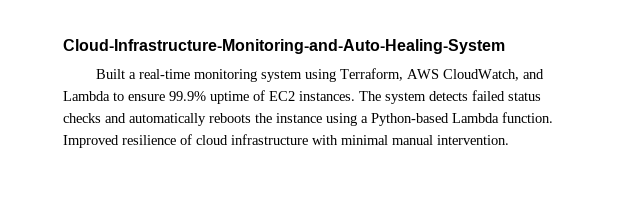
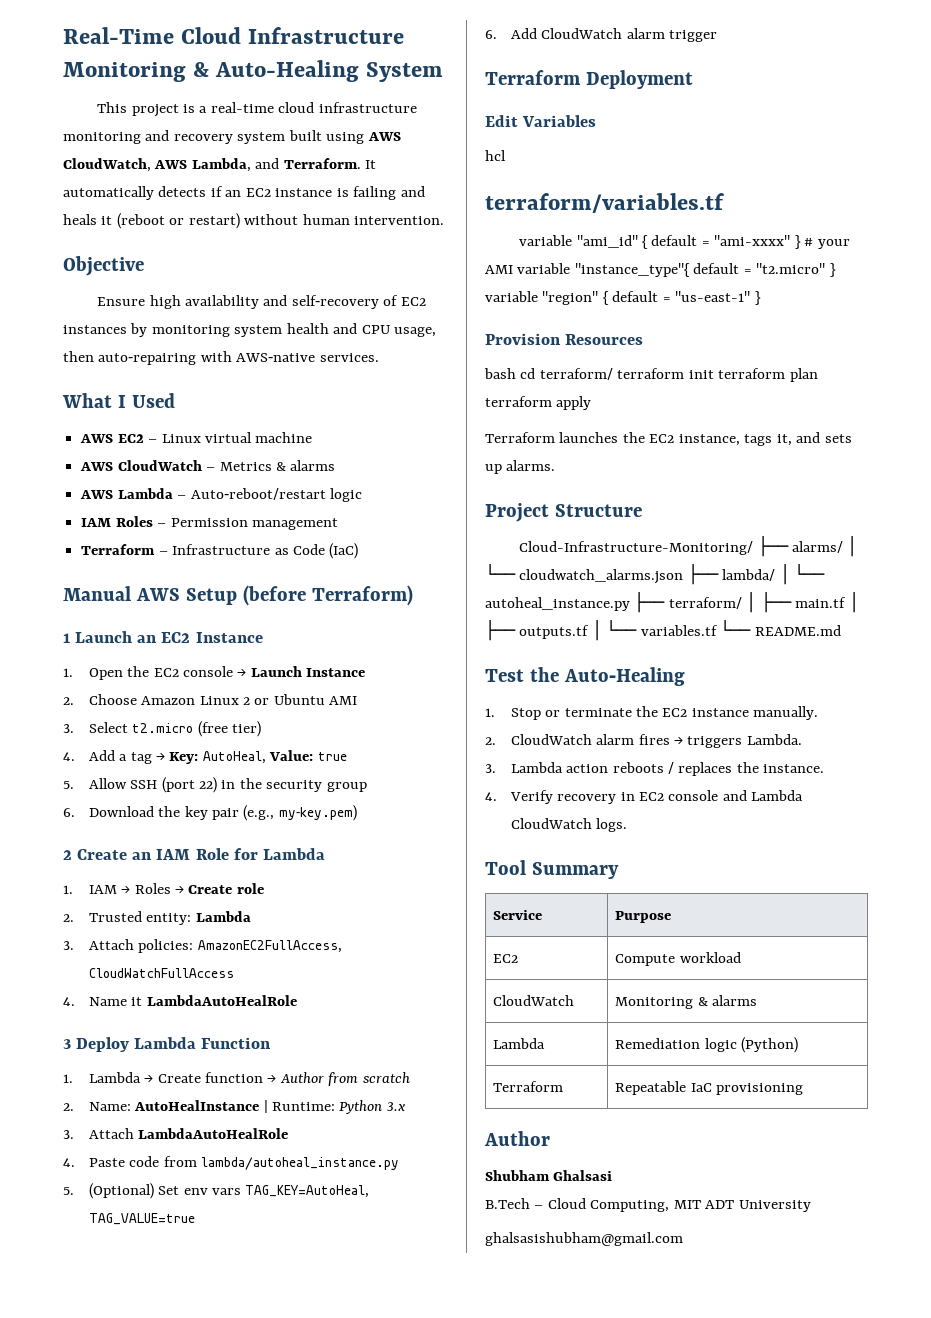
[63,39,505,54] [96,68,545,82] [63,90,541,104] [63,112,553,126] [63,134,509,148] Cloud-Infrastructure-Monitoring-and-Auto-Healing-System // Built a real-time monitoring system using Terraform, AWS CloudWatch, and Lambda to ensure 99.9% uptime of EC2 instances. The system detects failed status checks and automatically reboots the instance using a Python-based Lambda function. Improved resilience of cloud infrastructure with minimal manual intervention. -> [63,27,405,44] [63,60,444,82] [97,102,417,117] [63,130,401,144] [63,158,377,172] [63,186,425,200] [63,213,445,229] [63,256,144,276] [97,295,426,309] [63,323,437,337] [63,351,379,365] [62,393,175,408] [80,432,313,443] [80,460,336,471] [80,488,362,502] [81,516,338,530] [81,543,359,559] [63,585,413,606] [63,631,263,643] [63,666,366,680] [63,694,358,705] [63,721,261,737] [63,750,347,764] [63,777,367,793] [63,805,357,821] [63,848,325,860] [63,883,264,894] [63,911,251,925] [63,939,342,953] [88,968,234,978] [63,995,297,1006] [63,1037,272,1052] [63,1072,410,1086] [63,1100,405,1114] [63,1128,289,1139] [63,1156,399,1170] [63,1183,370,1199] [88,1213,195,1225] [485,28,717,42] [485,70,693,89] [485,115,597,127] [485,150,506,161] [485,193,724,213] [519,235,850,249] [485,263,836,277] [485,291,761,305] [485,333,644,345] [484,368,818,382] [485,396,592,410] [485,432,852,446] [485,460,556,474] [485,503,642,522] [519,536,858,557] [485,564,826,585] [485,592,859,613] [485,620,841,641] [485,667,685,686] [485,706,819,720] [485,734,802,748] [485,762,825,776] [485,790,804,804] [510,818,628,832] [485,860,619,879] [493,910,543,920] [615,911,672,923] [493,954,519,963] [615,952,741,966] [493,995,575,1006] [615,995,758,1009] [493,1038,546,1049] [615,1037,799,1053] [493,1081,564,1092] [615,1081,804,1095] [484,1131,550,1146] [485,1170,613,1181] [485,1198,811,1212] [485,1232,683,1246] Real-Time Cloud Infrastructure Monitoring & Auto-Healing System // This project is a real-time cloud infrastructure monitoring and recovery system built using AWS CloudWatch, AWS Lambda, and Terraform. It automatically detects if an EC2 instance is failing and heals it (reboot or restart) without human intervention. // Objective // Ensure high availability and self‑recovery of EC2 instances by monitoring system health and CPU usage, then auto‑repairing with AWS‑native services. // What I Used // AWS EC2 – Linux virtual machine // AWS CloudWatch – Metrics & alarms // AWS Lambda – Auto‑reboot/restart logic // IAM Roles – Permission management // Terraform – Infrastructure as Code (IaC) // Manual AWS Setup (before Terraform) // 1 Launch an EC2 Instance // 1. Open the EC2 console → Launch Instance // 2. Choose Amazon Linux 2 or Ubuntu AMI // 3. Select t2.micro (free tier) // 4. Add a tag → Key: AutoHeal, Value: true // 5. Allow SSH (port 22) in the security group // 6. Download the key pair (e.g., my‑key.pem) // 2 Create an IAM Role for Lambda // 1. IAM → Roles → Create role // 2. Trusted entity: Lambda // 3. Attach policies: AmazonEC2FullAccess, CloudWatchFullAccess // 4. Name it LambdaAutoHealRole // 3 Deploy Lambda Function // 1. Lambda → Create function → Author from scratch // 2. Name: AutoHealInstance | Runtime: Python 3.x // 3. Attach LambdaAutoHealRole // 4. Paste code from lambda/autoheal_instance.py // 5. (Optional) Set env vars TAG_KEY=AutoHeal, TAG_VALUE=true // 6. Add CloudWatch alarm trigger // Terraform Deployment // Edit Variables // hcl // terraform/variables.tf // variable "ami_id" { default = "ami-xxxx" } # your AMI variable "instance_type"{ default = "t2.micro" } variable "region" { default = "us-east-1" } // Provision Resources // bash cd terraform/ terraform init terraform plan terraform apply // Terraform launches the EC2 instance, tags it, and sets up alarms. // Project Structure // Cloud-Infrastructure-Monitoring/ ├── alarms/ │ └── cloudwatch_alarms.json ├── lambda/ │ └── autoheal_instance.py ├── terraform/ │ ├── main.tf │ ├── outputs.tf │ └── variables.tf └── README.md // Test the Auto‑Healing // 1. Stop or terminate the EC2 instance manually. // 2. CloudWatch alarm fires → triggers Lambda. // 3. Lambda action reboots / replaces the instance. // 4. Verify recovery in EC2 console and Lambda CloudWatch logs. // Tool Summary // Service | Purpose // EC2 | Compute workload // CloudWatch | Monitoring & alarms // Lambda | Remediation logic (Python) // Terraform | Repeatable IaC provisioning // Author // Shubham Ghalsasi // B.Tech – Cloud Computing, MIT ADT University // ghalsasishubham@gmail.com

